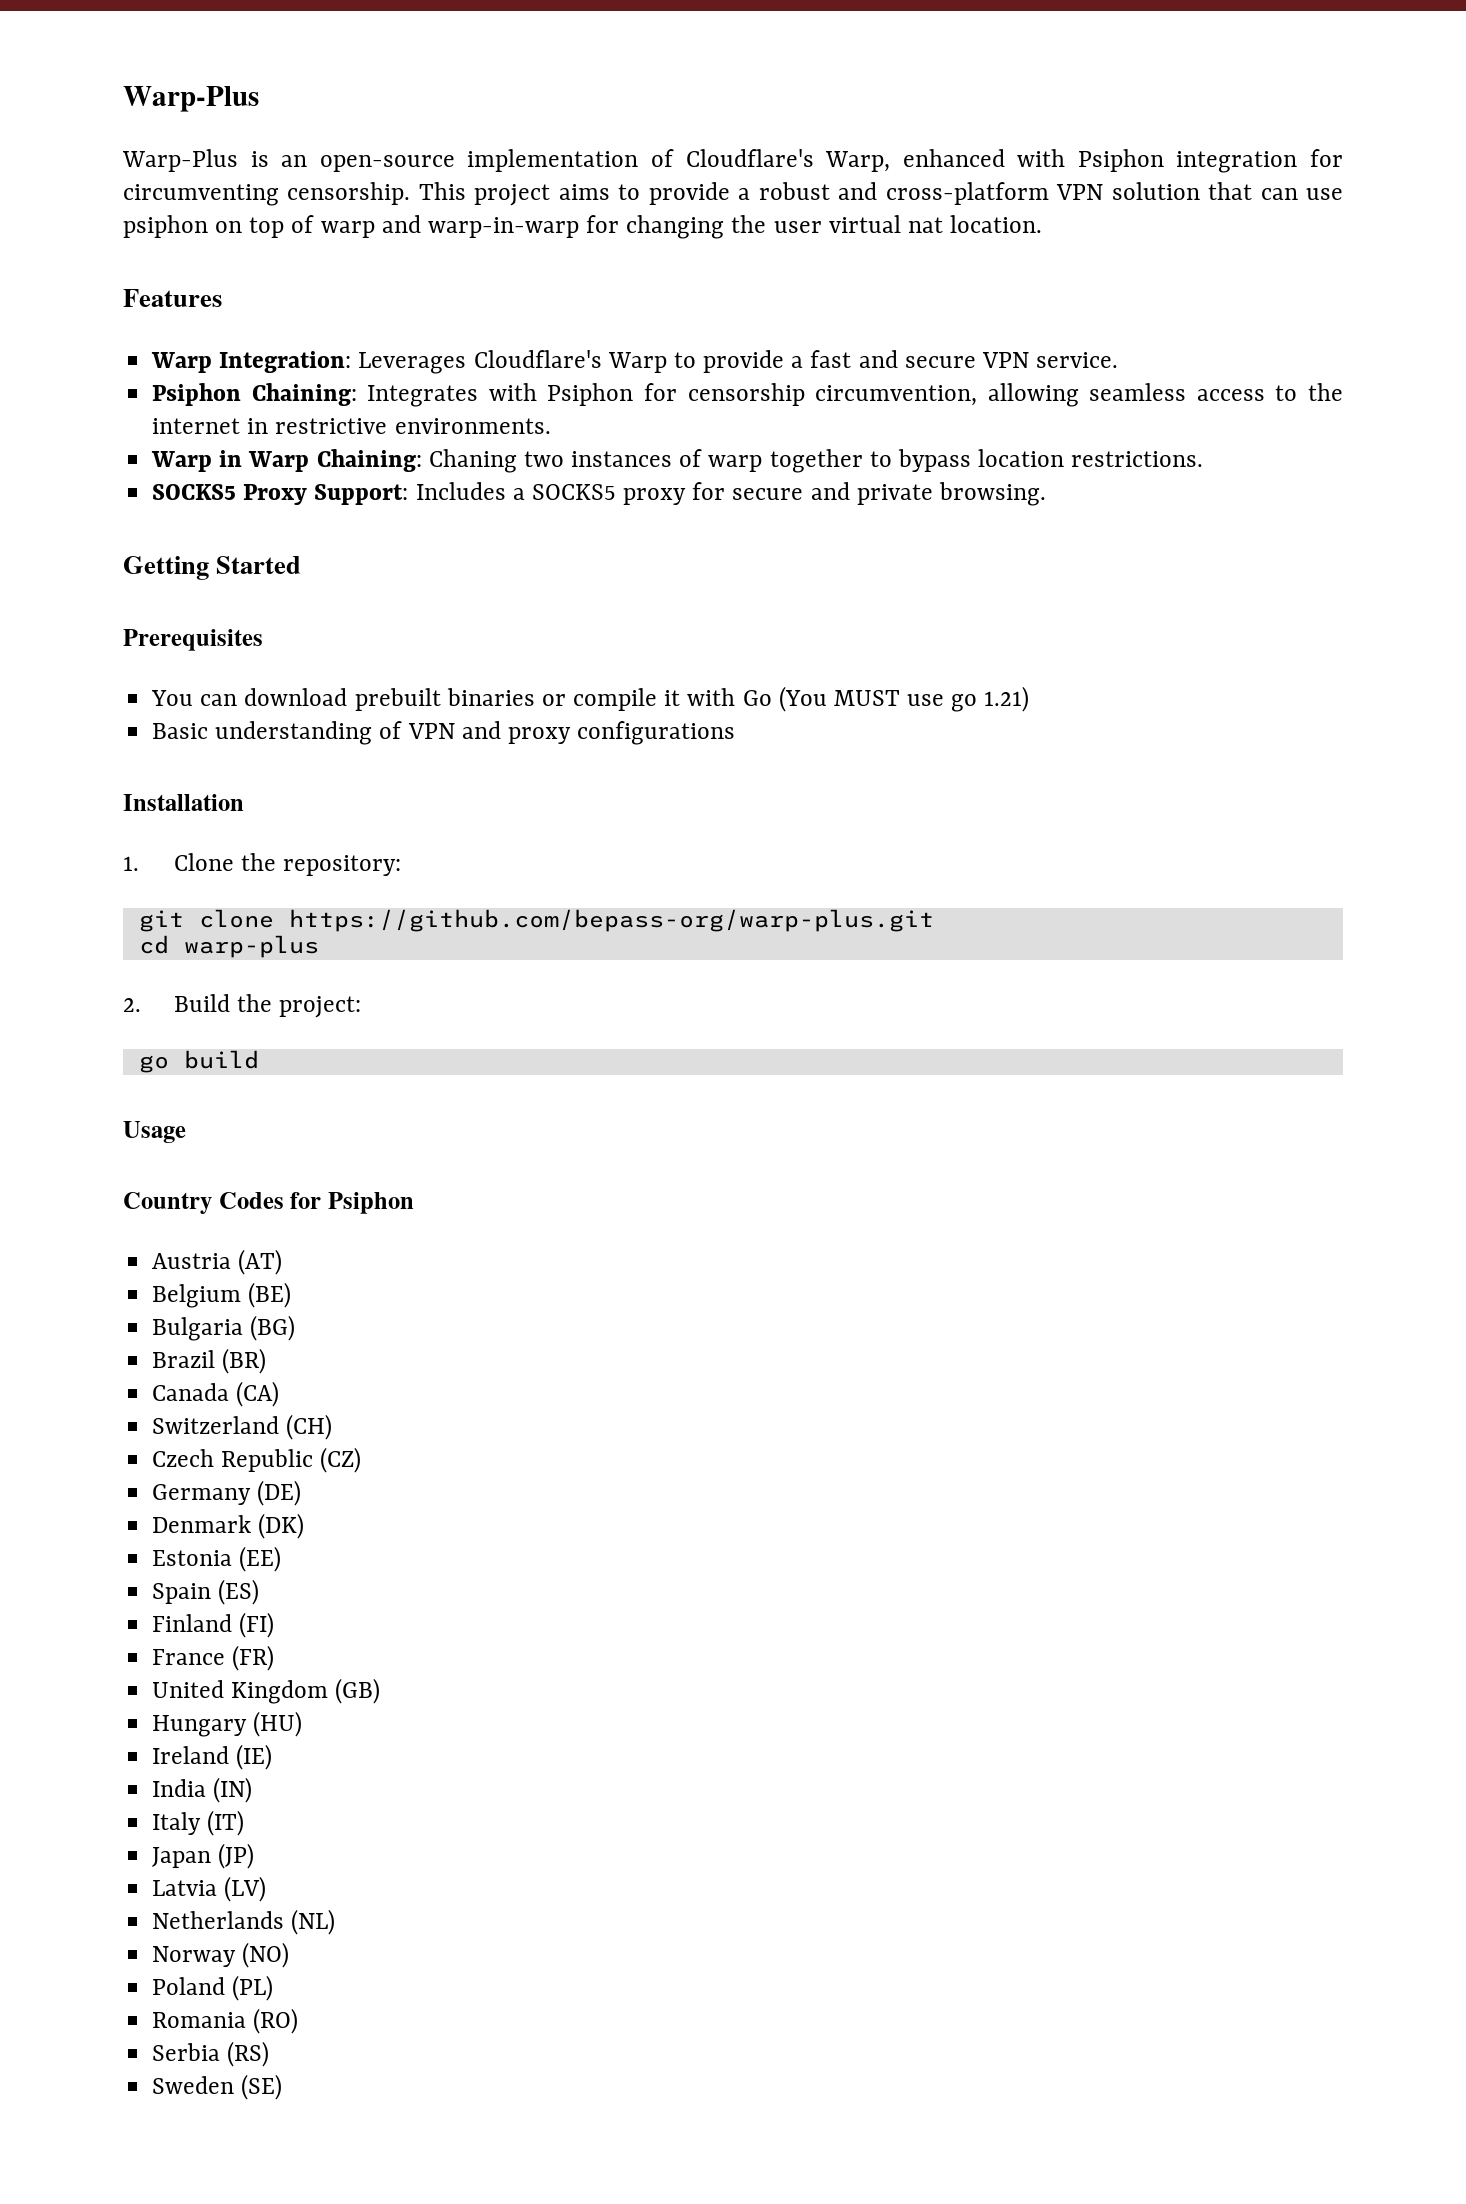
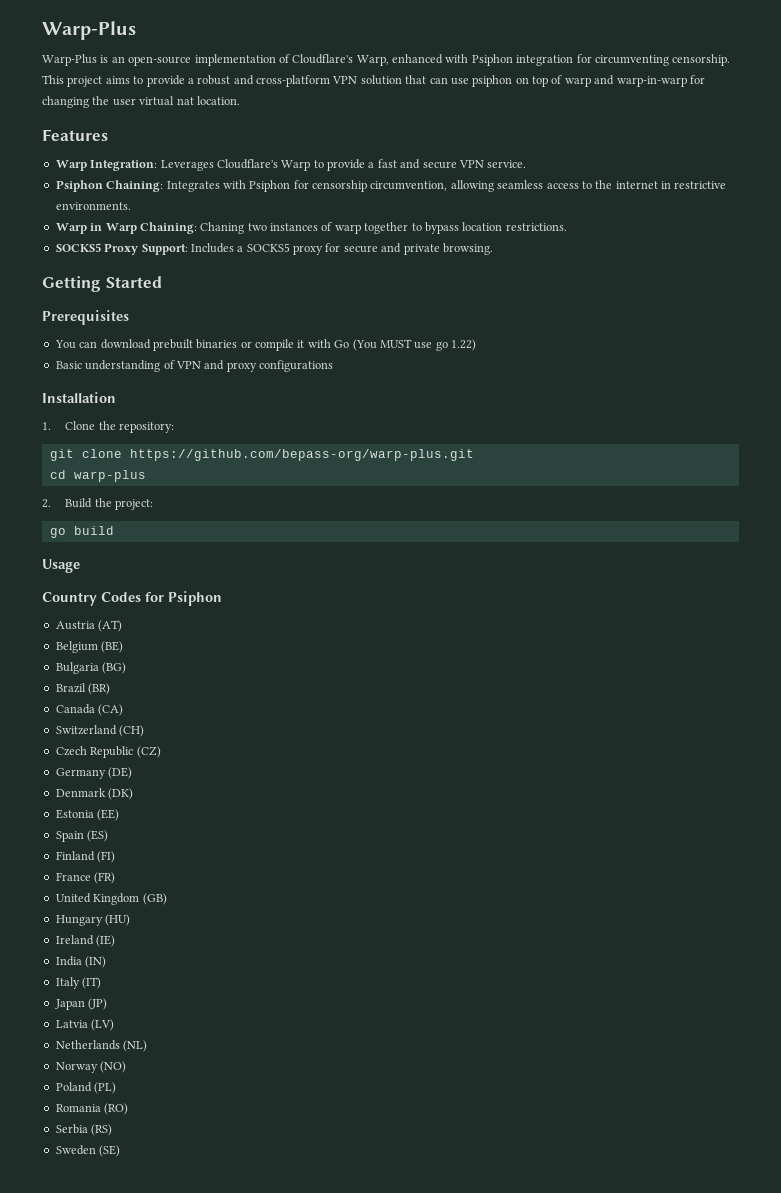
[984,686,1030,712] 1.21) -> [451,339,476,351] 1.22)

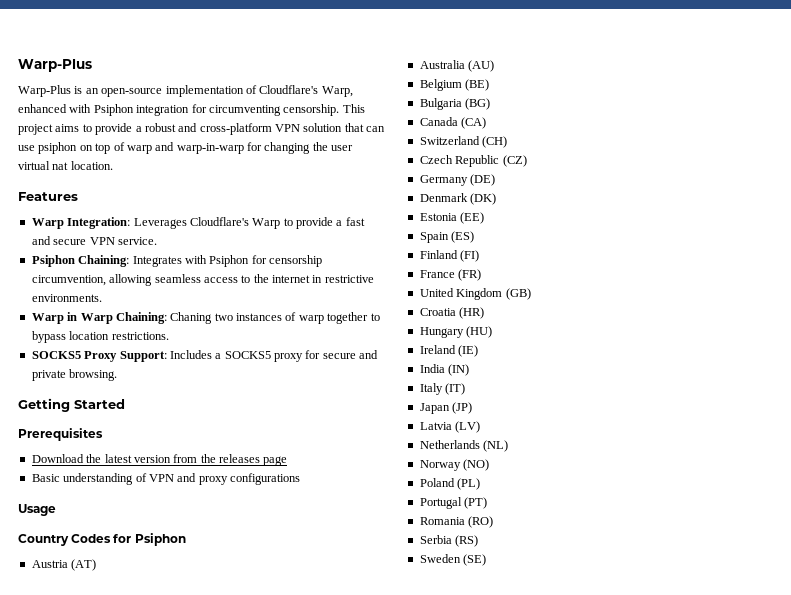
[54,339,476,351] You can download prebuilt binaries or compile it with Go (You MUST use go 1.22) -> [31,454,288,466] Download the latest version from the releases page
[42,392,116,403] [42,421,175,433] [49,449,474,461] [49,470,146,482] [42,498,154,510] [49,526,114,538] // Installation // 1. Clone the repository: // git clone https://github.com/bepass-org/warp-plus.git // cd warp-plus // 2. Build the project: // go build -> (300, 479) none
(123, 626) none -> [419,60,495,72] // Australia (AU)
[55,683,111,695] // Brazil (BR) -> (491, 104) none
(167, 899) none -> [419,307,485,319] // Croatia (HR)
(117, 1088) none -> [419,497,488,509] // Portugal (PT)

